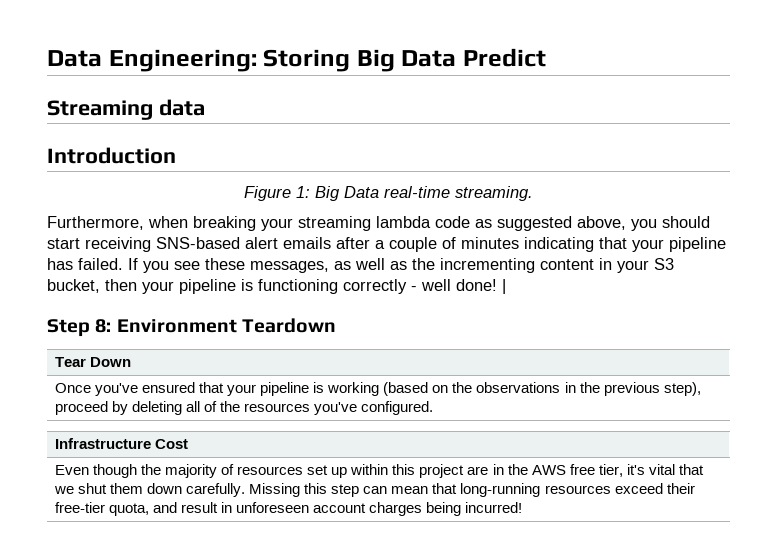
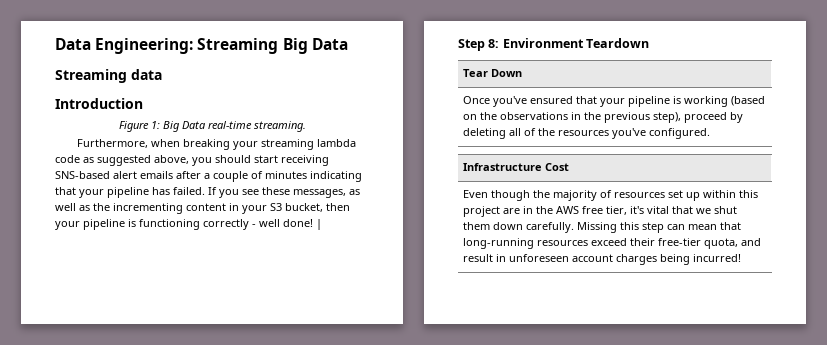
[263,48,547,72] Storing Big Data Predict -> [197,38,348,54] Streaming Big Data

